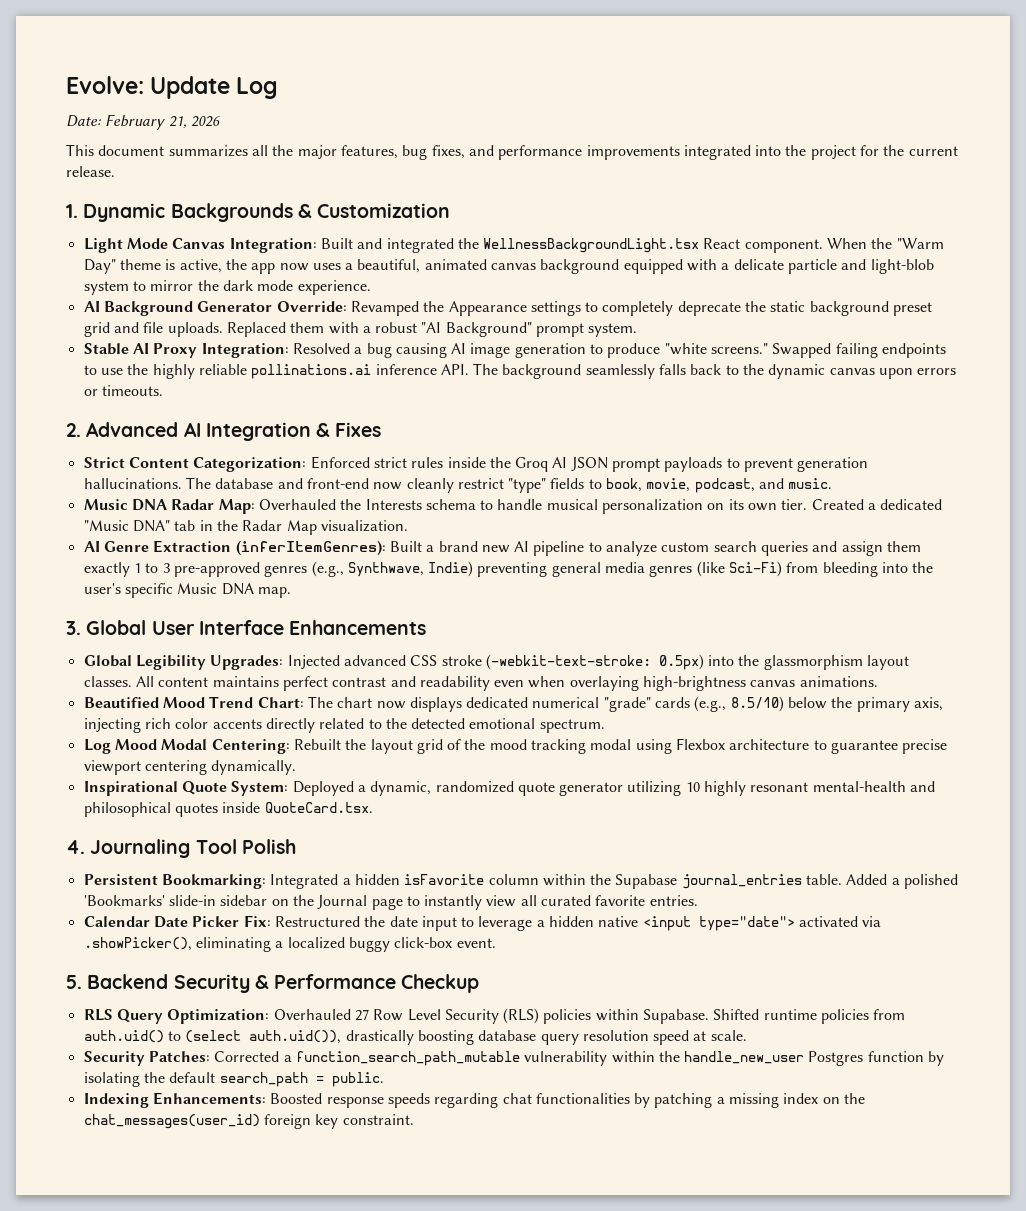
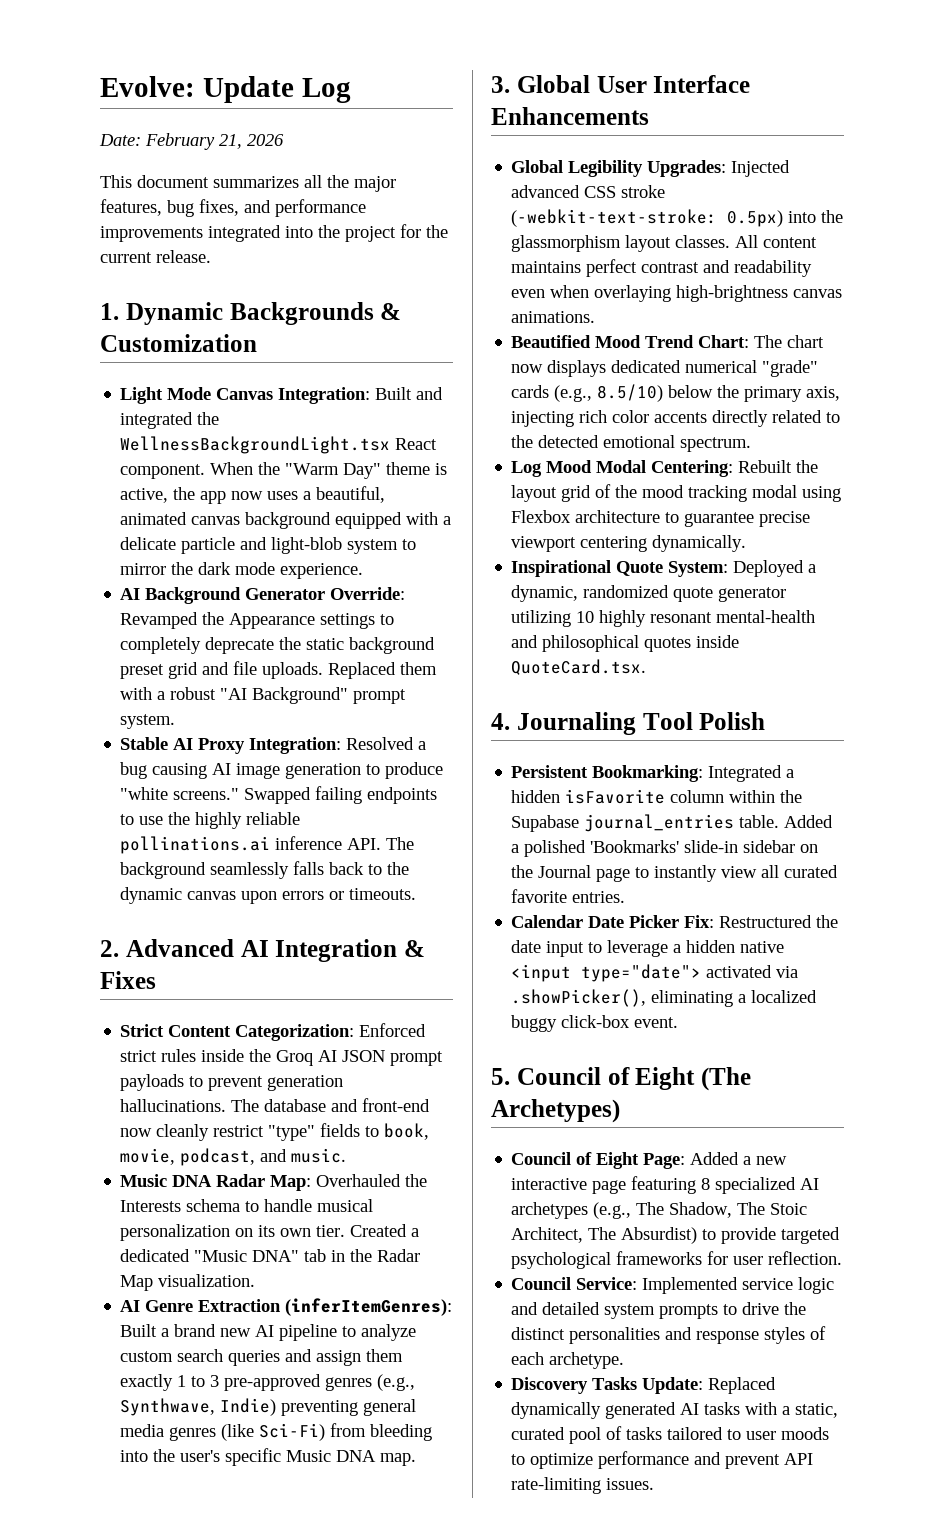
[87,974,480,993] [83,1008,906,1024] [83,1030,747,1045] [83,1051,945,1066] [83,1072,384,1087] [83,1092,866,1108] [83,1114,414,1129] Backend Security & Performance Checkup // RLS Query Optimization: Overhauled 27 Row Level Security (RLS) policies within Supabase. Shifted runtime policies from auth.uid() to (select auth.uid()), drastically boosting database query resolution speed at scale. // Security Patches: Corrected a function_search_path_mutable vulnerability within the handle_new_user Postgres function by isolating the default search_path = public. // Indexing Enhancements: Boosted response speeds regarding chat functionalities by patching a missing index on the chat_messages(user_id) foreign key constraint. -> [516,1067,751,1091] [491,1099,620,1123] [511,1152,788,1169] [511,1176,820,1194] [511,1202,808,1219] [511,1227,841,1244] [511,1251,843,1269] [511,1277,835,1294] [511,1302,807,1319] [511,1326,827,1344] [511,1352,625,1369] [511,1377,777,1394] [511,1402,839,1419] [511,1426,830,1444] [511,1451,814,1469] [511,1477,655,1494] Council of Eight (The Archetypes) // Council of Eight Page: Added a new interactive page featuring 8 specialized AI archetypes (e.g., The Shadow, The Stoic Architect, The Absurdist) to provide targeted psychological frameworks for user reflection. // Council Service: Implemented service logic and detailed system prompts to drive the distinct personalities and response styles of each archetype. // Discovery Tasks Update: Replaced dynamically generated AI tasks with a static, curated pool of tasks tailored to user moods to optimize performance and prevent API rate-limiting issues.

